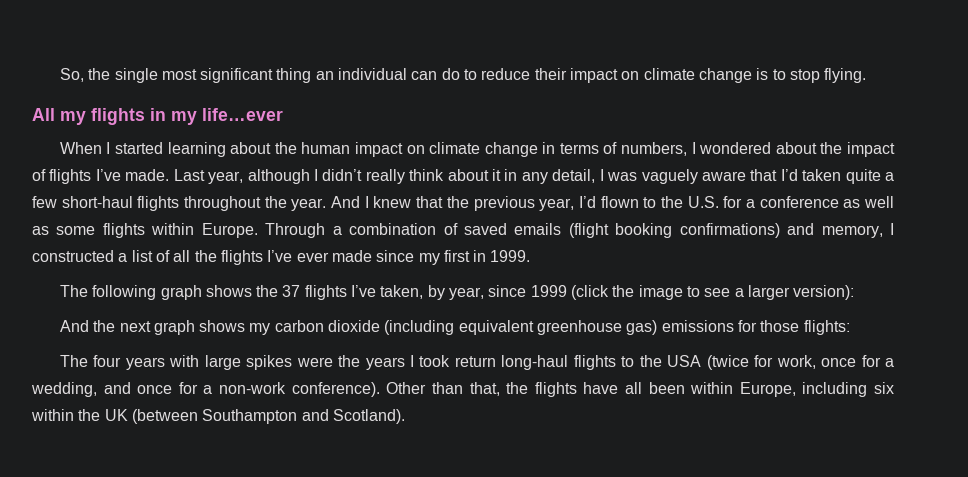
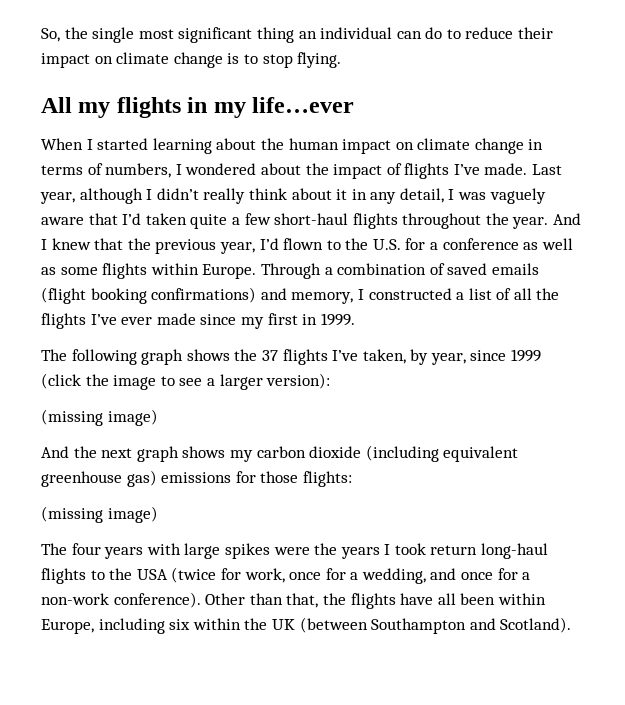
(855, 292) none -> [41,409,158,426] // (missing image)
(850, 327) none -> [41,506,158,523] // (missing image)

